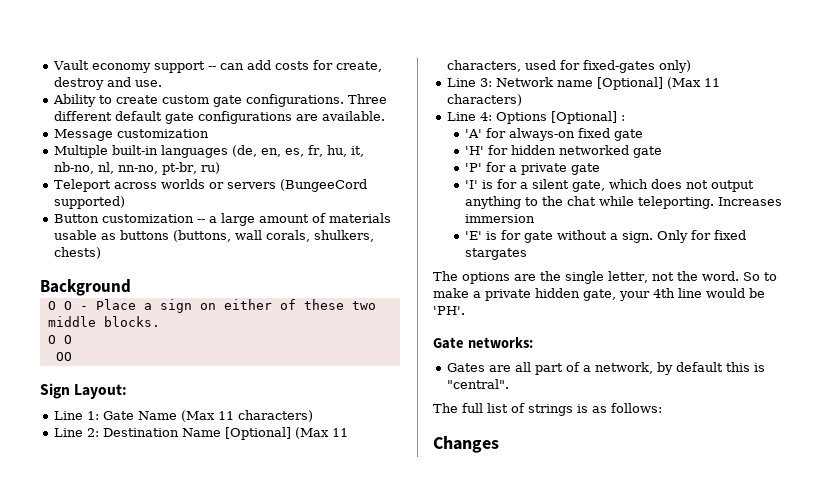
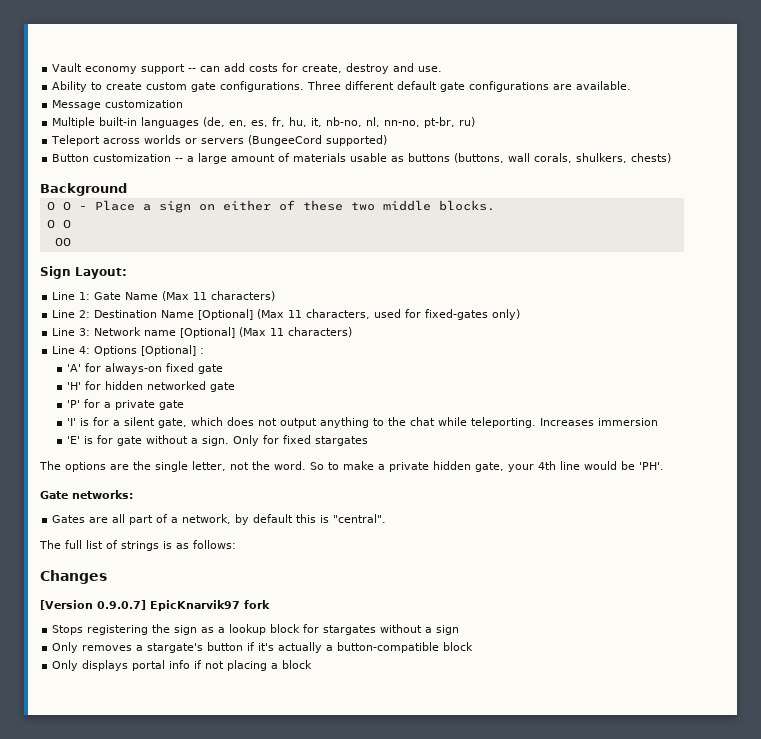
(499, 444) none -> [40,600,270,611] [52,624,460,635] [52,642,474,653] [52,660,313,671] // [Version 0.9.0.7] EpicKnarvik97 fork // Stops registering the sign as a lookup block for stargates without a sign // Only removes a stargate's button if it's actually a button-compatible block // Only displays portal info if not placing a block

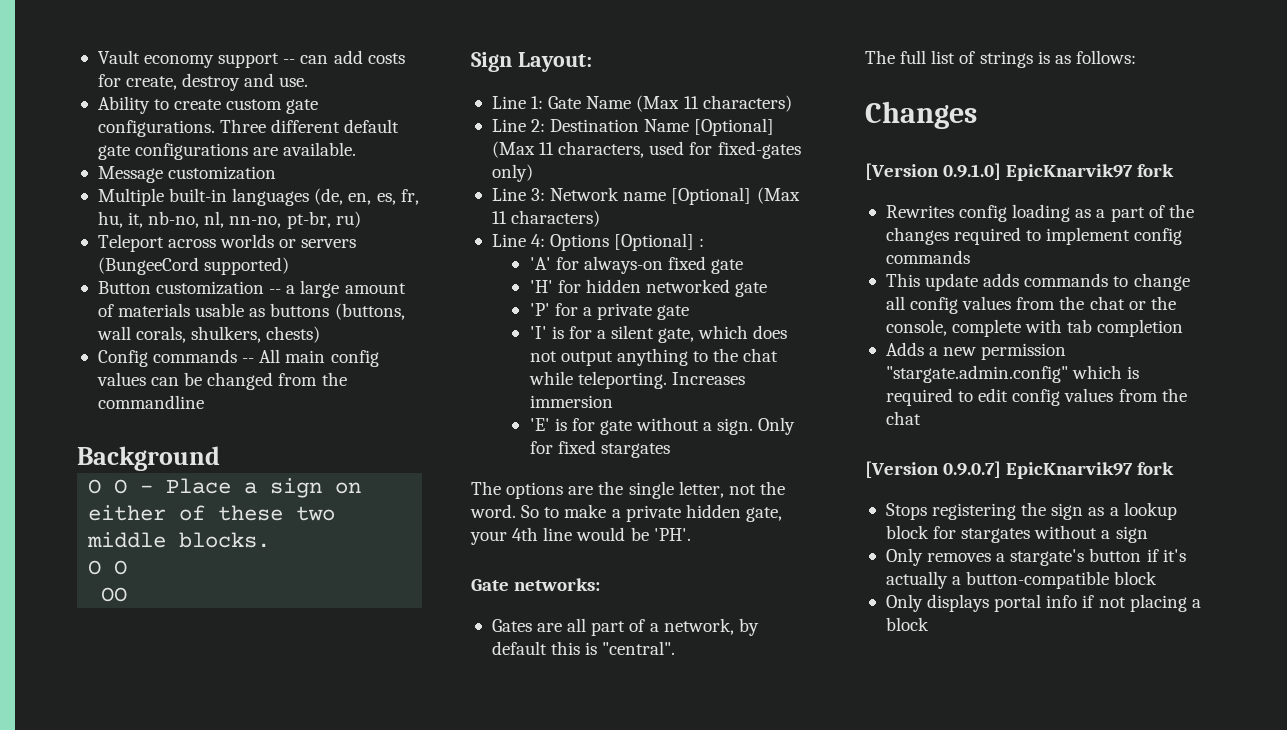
(672, 158) none -> [97,349,379,367] [96,372,347,390] [97,395,204,409] // Config commands -- All main config values can be changed from the commandline
(107, 577) none -> [865,163,1175,181] [885,204,1194,222] [885,227,1183,245] [885,250,970,264] [885,273,1190,291] [885,296,1176,314] [885,319,1184,337] [885,342,1067,360] [885,365,1140,383] [885,388,1187,406] [885,411,921,425] // [Version 0.9.1.0] EpicKnarvik97 fork // Rewrites config loading as a part of the changes required to implement config commands // This update adds commands to change all config values from the chat or the console, complete with tab completion // Adds a new permission "stargate.admin.config" which is required to edit config values from the chat

